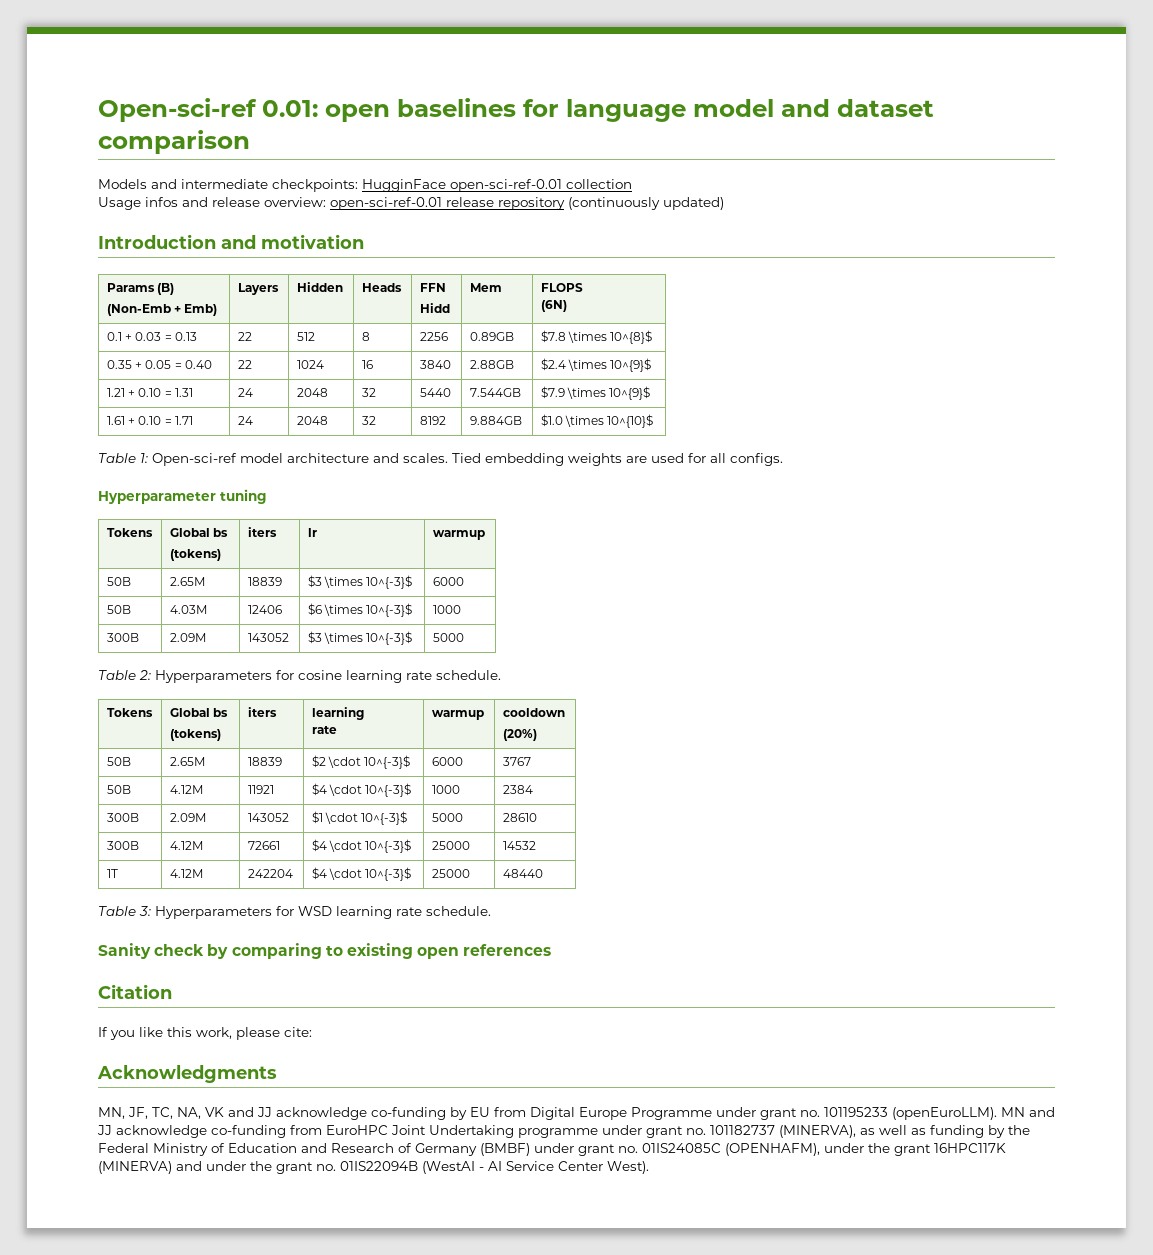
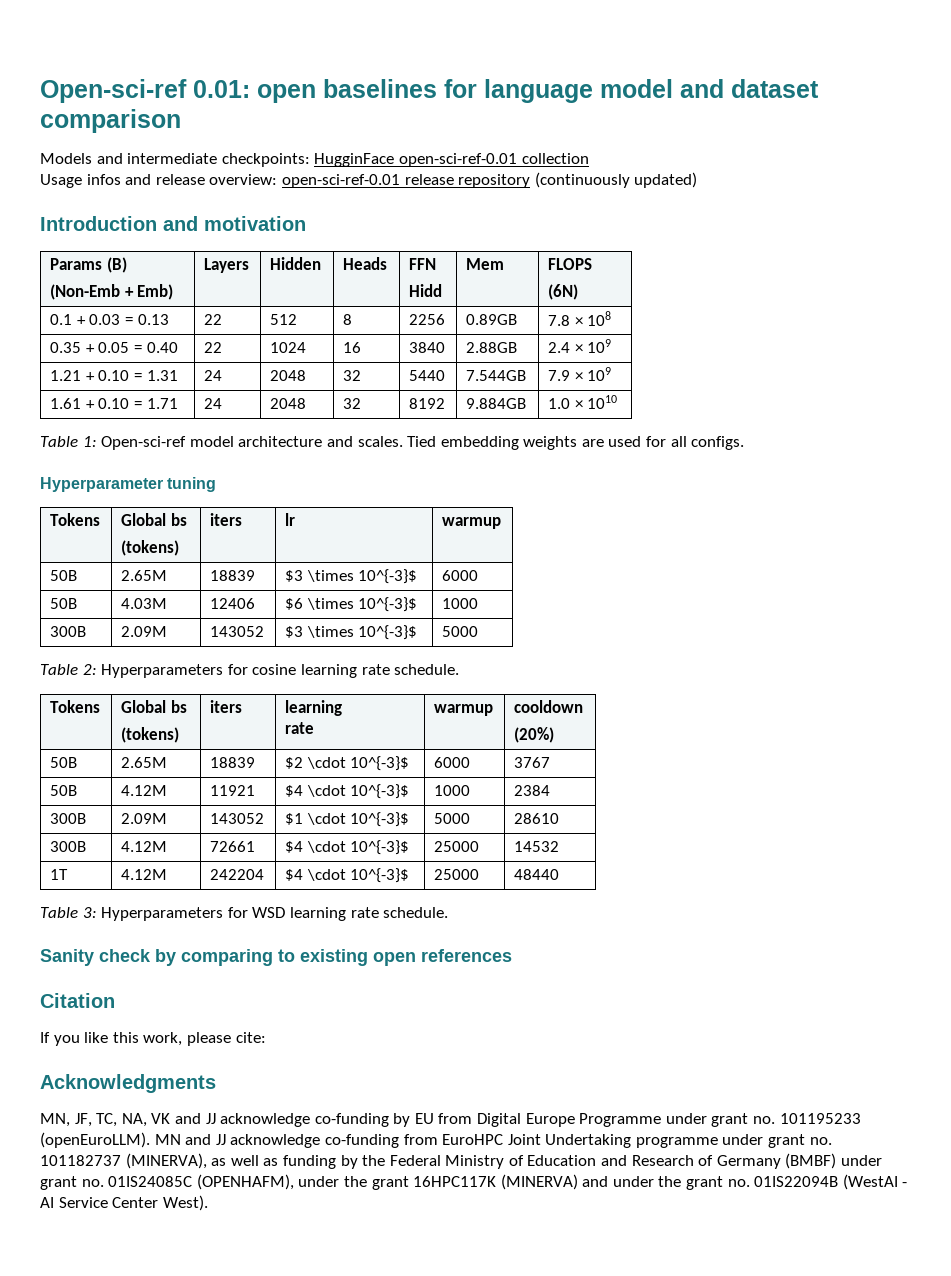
[540,330,653,344] $7.8 \times 10^{8}$ -> [548,311,612,326] 7.8 × 108
[540,358,652,372] $2.4 \times 10^{9}$ -> [548,339,612,353] 2.4 × 109
[540,386,651,400] $7.9 \times 10^{9}$ -> [548,367,612,381] 7.9 × 109
[540,414,654,428] $1.0 \times 10^{10}$ -> [548,395,618,409] 1.0 × 1010

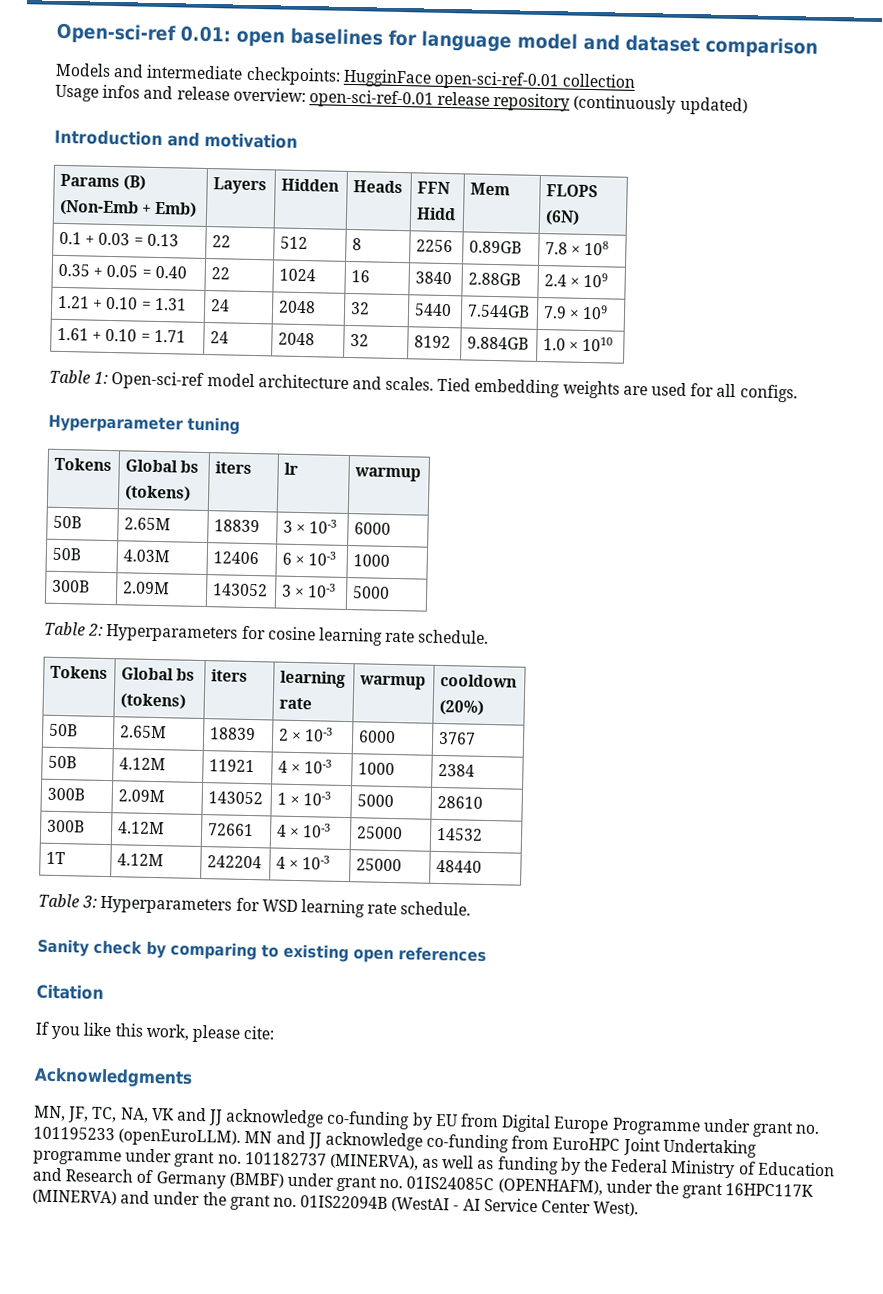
[285,569,418,584] $3 \times 10^{-3}$ -> [282,519,338,534] 3 × 10-3
[285,597,418,612] $6 \times 10^{-3}$ -> [281,551,337,566] 6 × 10-3
[285,625,418,640] $3 \times 10^{-3}$ -> [281,583,337,598] 3 × 10-3
[285,756,410,771] $2 \cdot 10^{-3}$ -> [278,727,334,742] 2 × 10-3
[285,784,410,799] $4 \cdot 10^{-3}$ -> [277,759,333,774] 4 × 10-3
[285,812,410,827] $1 \cdot 10^{-3}$ -> [276,791,332,806] 1 × 10-3
[285,840,410,855] $4 \cdot 10^{-3}$ -> [275,823,332,838] 4 × 10-3
[285,868,410,883] $4 \cdot 10^{-3}$ -> [275,855,331,870] 4 × 10-3

